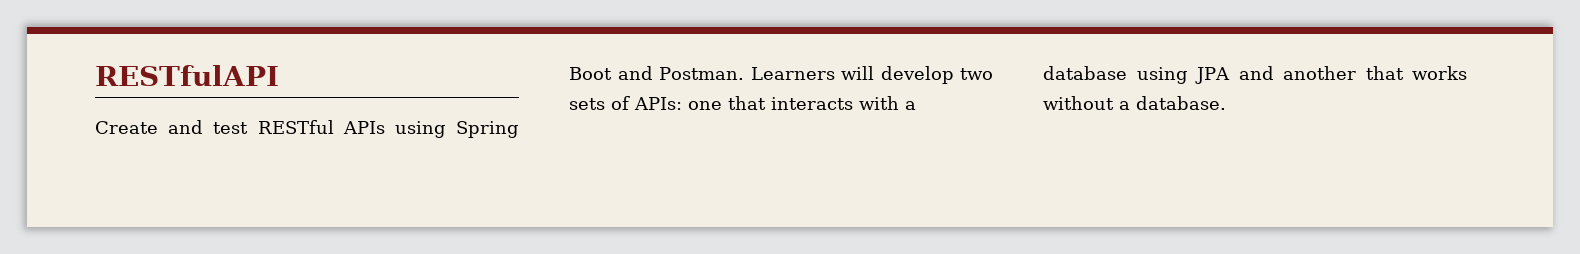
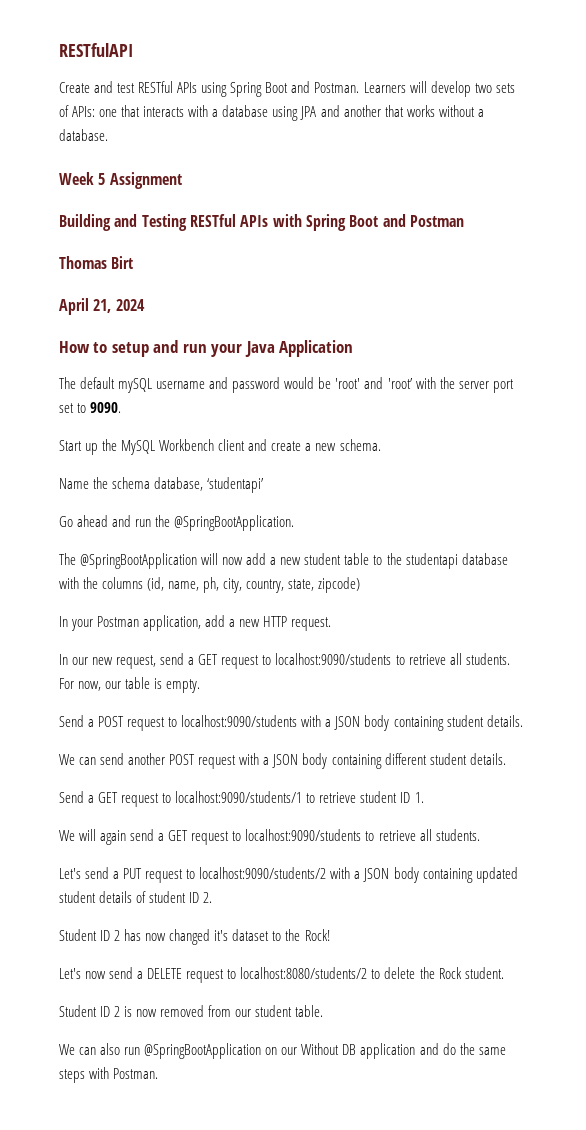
(1226, 103) none -> [59,172,182,189] [59,214,464,231] [59,256,134,269] [59,298,145,315] [59,340,354,357] [59,377,514,393] [59,402,122,413] [59,439,381,455] [59,477,264,493] [59,515,295,531] [59,553,508,569] [59,577,361,593] [59,615,332,631] [59,653,510,669] [59,677,201,693] [59,715,523,731] [59,753,506,769] [59,791,424,807] [59,829,480,845] [59,867,518,883] [59,891,213,903] [59,929,330,945] [59,967,504,983] [59,1005,324,1017] [59,1043,506,1059] [59,1067,159,1083] // Week 5 Assignment // Building and Testing RESTful APIs with Spring Boot and Postman // Thomas Birt // April 21, 2024 // How to setup and run your Java Application // The default mySQL username and password would be 'root' and 'root’ with the server port set to 9090. // Start up the MySQL Workbench client and create a new schema. // Name the schema database, ‘studentapi’ // Go ahead and run the @SpringBootApplication. // The @SpringBootApplication will now add a new student table to the studentapi database with the columns (id, name, ph, city, country, state, zipcode) // In your Postman application, add a new HTTP request. // In our new request, send a GET request to localhost:9090/students to retrieve all students. For now, our table is empty. // Send a POST request to localhost:9090/students with a JSON body containing student details. // We can send another POST request with a JSON body containing different student details. // Send a GET request to localhost:9090/students/1 to retrieve student ID 1. // We will again send a GET request to localhost:9090/students to retrieve all students. // Let's send a PUT request to localhost:9090/students/2 with a JSON body containing updated student details of student ID 2. // Student ID 2 has now changed it's dataset to the Rock! // Let's now send a DELETE request to localhost:8080/students/2 to delete the Rock student. // Student ID 2 is now removed from our student table. // We can also run @SpringBootApplication on our Without DB application and do the same steps with Postman.

